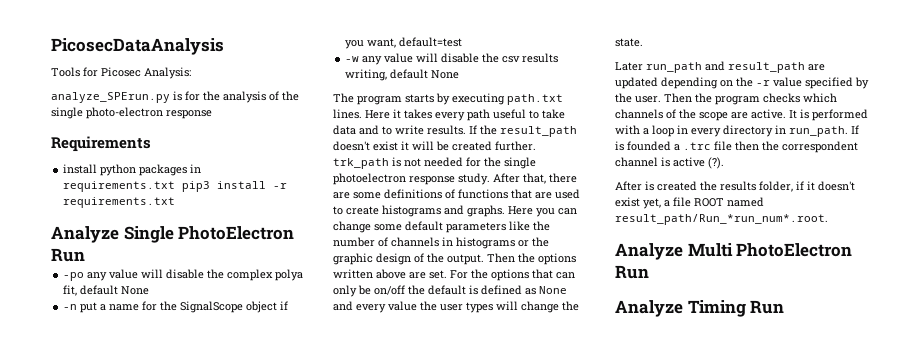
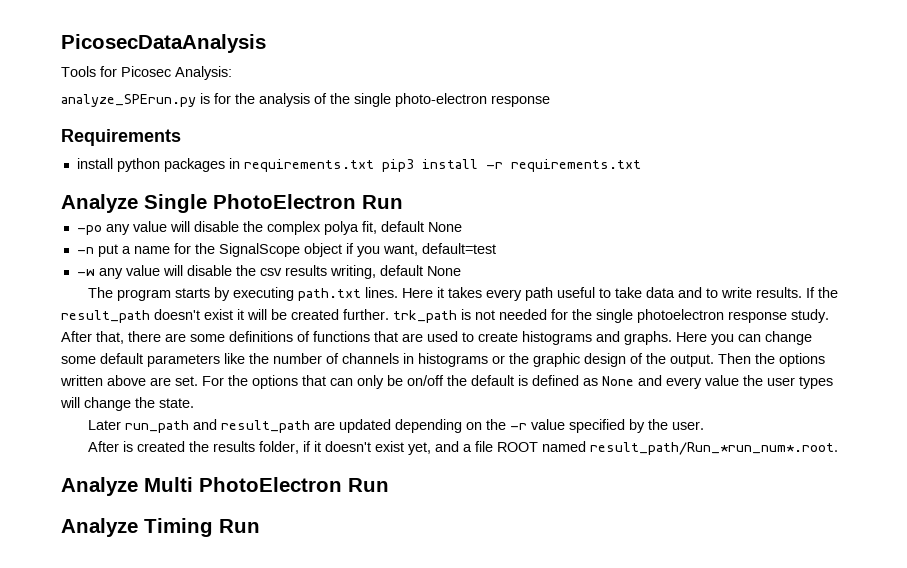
[664,93,837,105] [615,109,868,121] [615,125,859,137] [615,141,858,153] [615,157,724,169] Then the program checks which channels of the scope are active. It is performed with a loop in every directory in run_path. If is founded a .trc file then the correspondent channel is active (?). -> (705, 425) none
(661, 203) none -> [435,441,460,452] and

